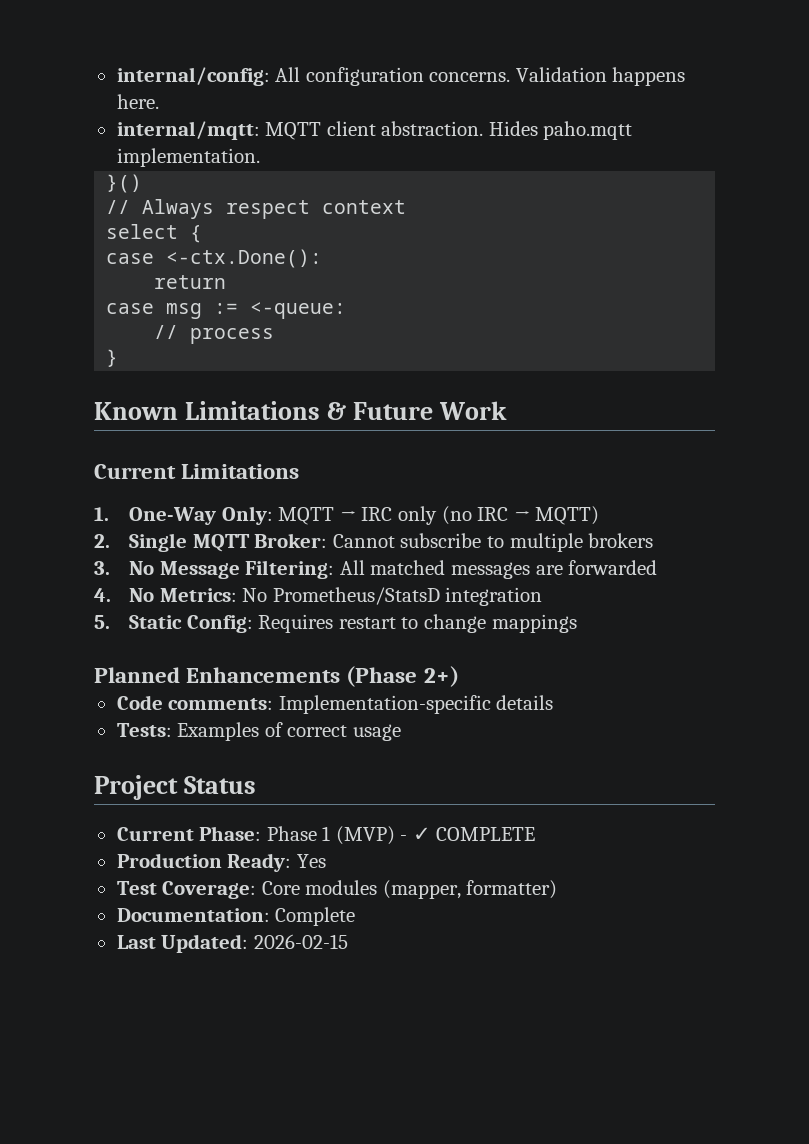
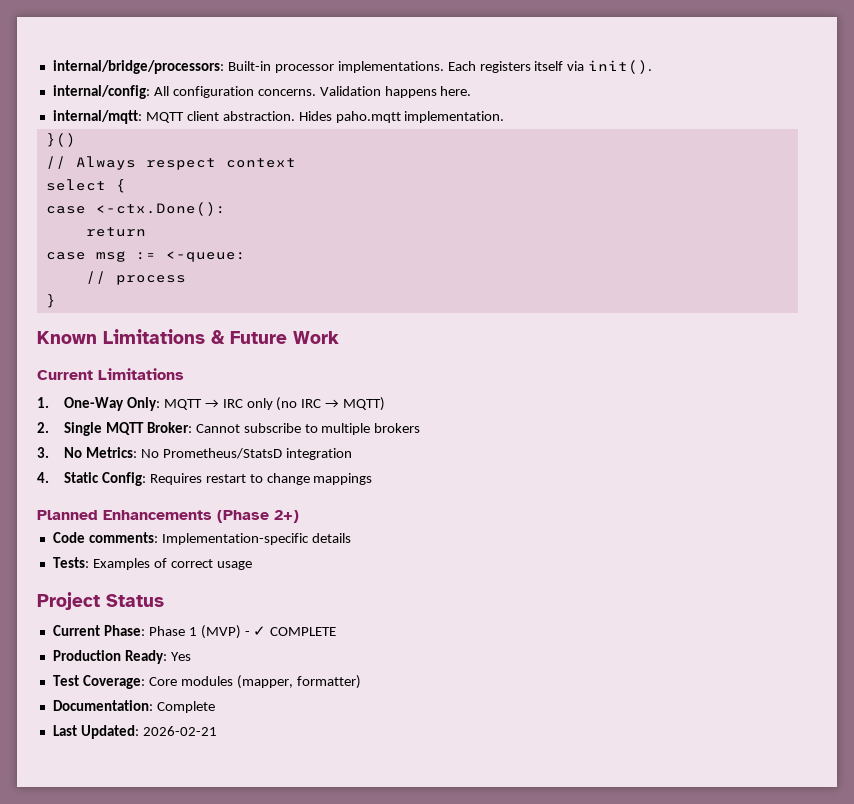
(116, 76) none -> [52,60,653,74] internal/bridge/processors: Built-in processor implementations. Each registers itself via init(). //
[159,560,658,579] [94,588,155,602] Message Filtering: All matched messages are forwarded // 4. No -> (82, 452) none
[94,615,110,629] 5. -> [37,472,49,483] 4.
[253,934,348,949] 2026-02-15 -> [142,726,217,736] 2026-02-21

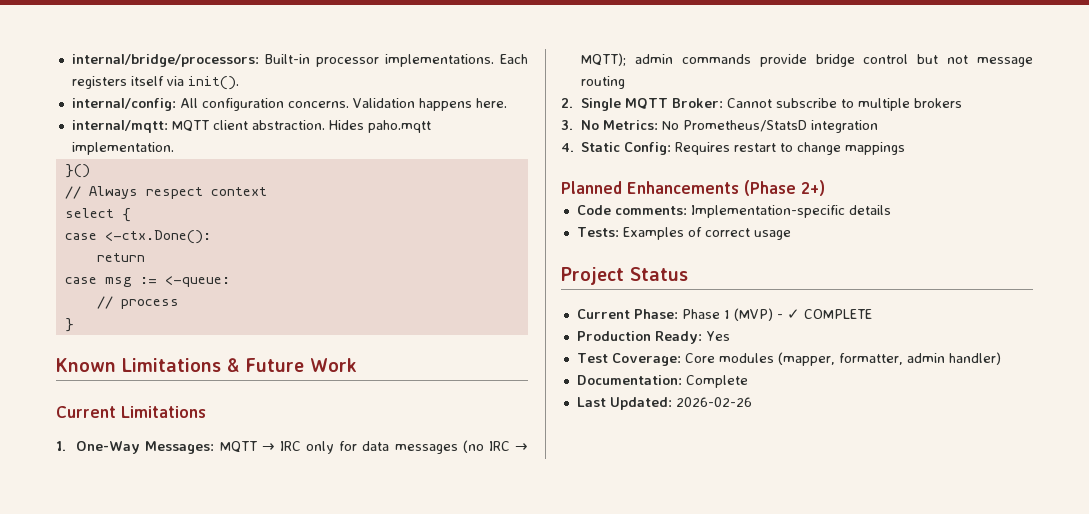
[126,397,160,411] Only: -> [145,441,215,454] Messages:
[276,397,386,411] (no IRC → MQTT) -> [339,440,528,454] [581,53,1033,67] [581,76,626,89] for data messages (no IRC → MQTT); admin commands provide bridge control but not message routing
[296,675,361,689] formatter) -> [838,352,1001,365] formatter, admin handler)
[142,726,217,736] 2026-02-21 -> [675,397,752,407] 2026-02-26

